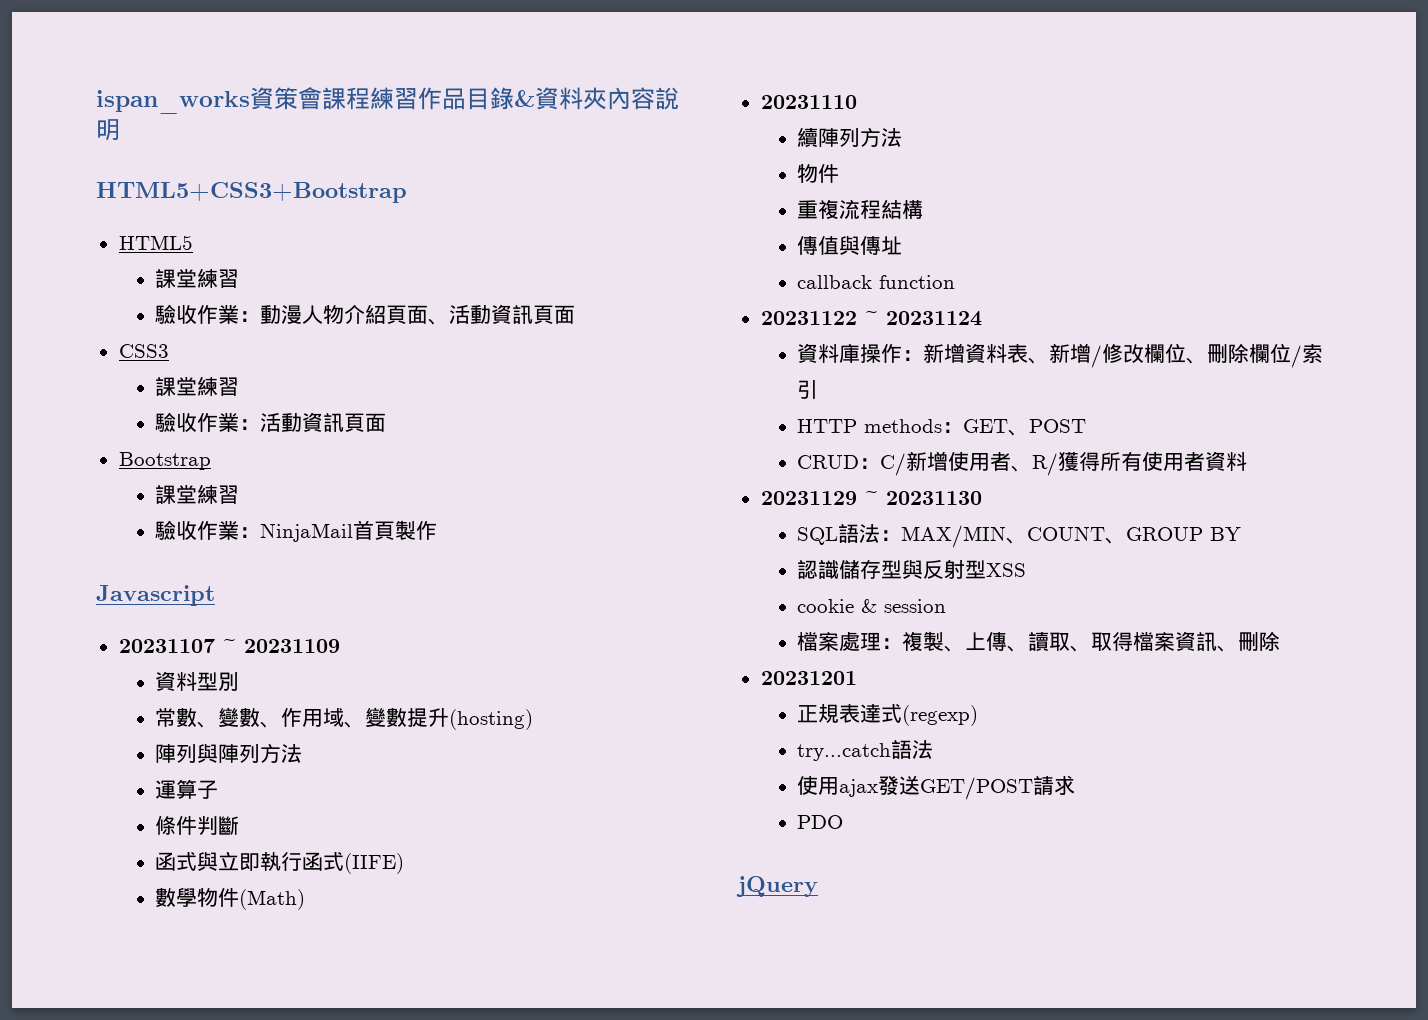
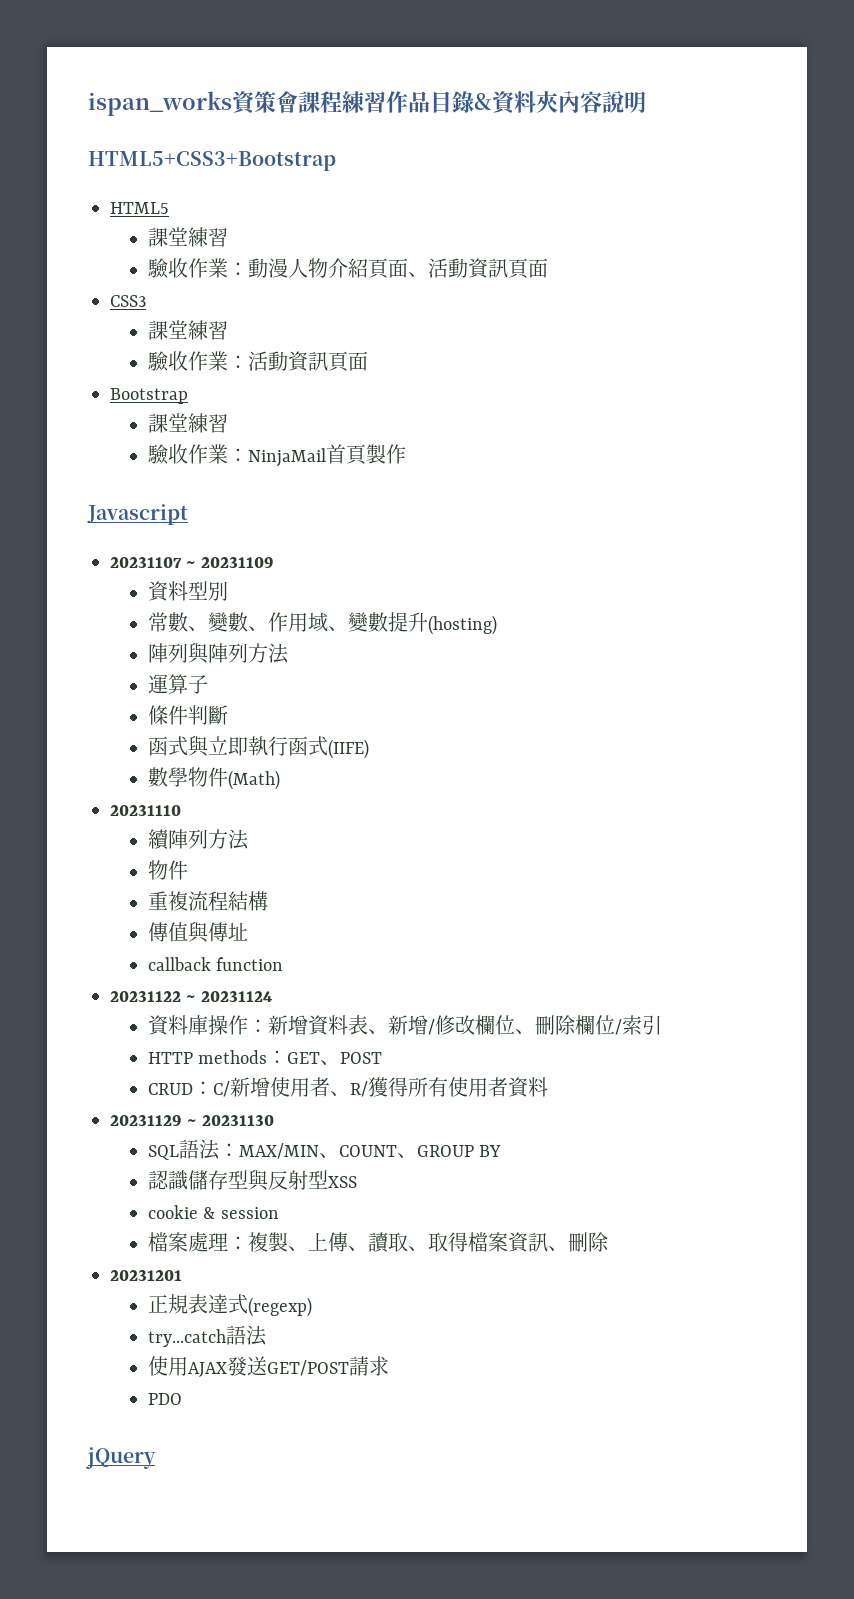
[839,779,879,797] ajax -> [187,1362,227,1377] AJAX

